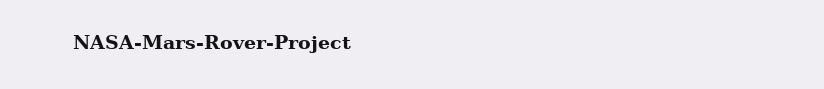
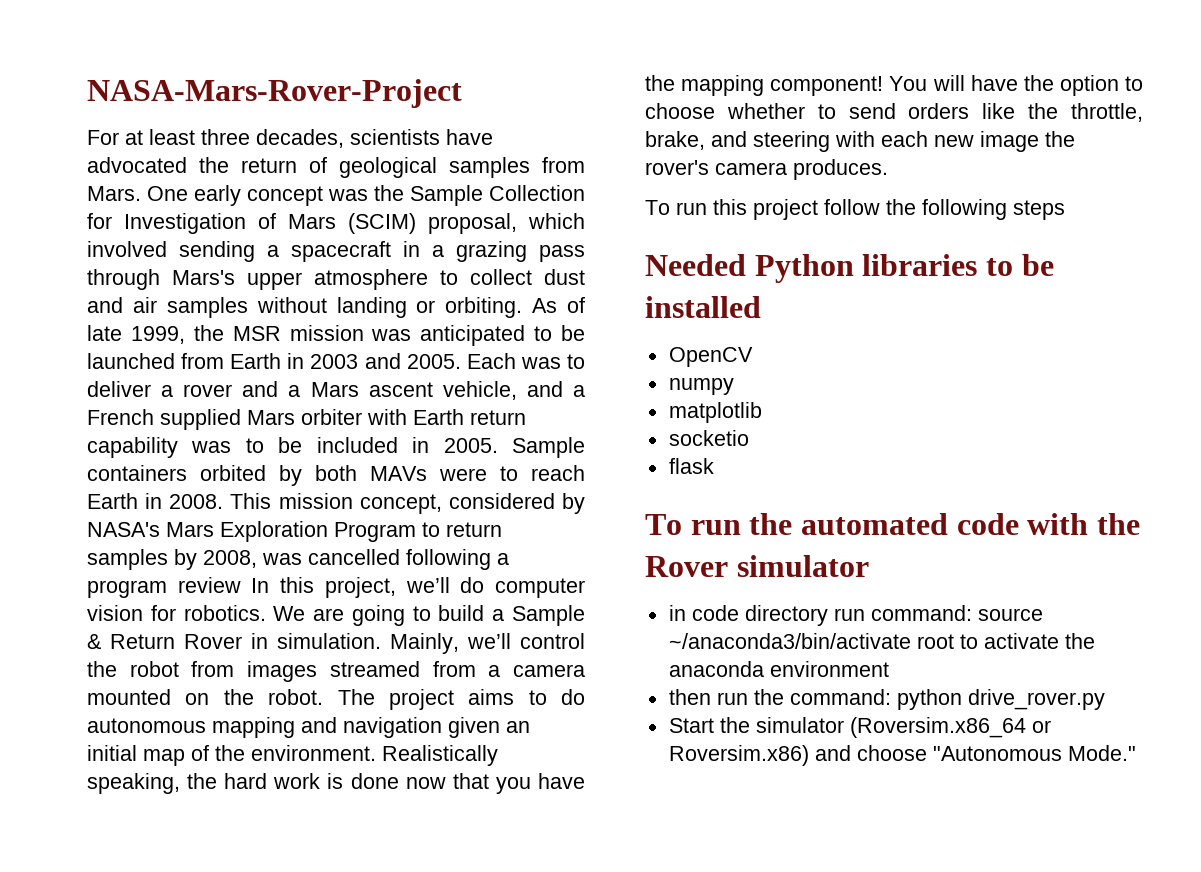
(351, 44) none -> [87,129,493,148] [87,157,585,178] [87,185,585,206] [87,213,585,234] [87,241,585,262] [87,269,585,290] [87,297,585,318] [87,325,585,346] [87,353,585,369] [87,381,585,400] [87,409,526,430] [87,437,585,458] [87,465,585,486] [87,493,585,514] [87,521,502,542] [87,549,509,570] [87,577,585,598] [87,605,585,626] [87,633,585,654] [87,661,585,682] [87,689,585,710] [87,717,530,738] [87,745,498,766] [87,773,585,794] [645,75,1143,96] [645,103,1143,122] [645,131,1075,152] [645,159,888,180] [645,199,1065,220] [645,254,1054,283] [645,296,761,318] [668,347,753,367] [668,378,734,395] [668,402,762,423] [668,430,749,446] [668,458,714,474] [645,513,1140,535] [645,555,869,577] [668,605,1043,626] [668,633,1095,649] [668,661,889,677] [668,689,1105,710] [668,717,1051,738] [668,745,1136,766] // For at least three decades, scientists have advocated the return of geological samples from Mars. One early concept was the Sample Collection for Investigation of Mars (SCIM) proposal, which involved sending a spacecraft in a grazing pass through Mars's upper atmosphere to collect dust and air samples without landing or orbiting. As of late 1999, the MSR mission was anticipated to be launched from Earth in 2003 and 2005. Each was to deliver a rover and a Mars ascent vehicle, and a French supplied Mars orbiter with Earth return capability was to be included in 2005. Sample containers orbited by both MAVs were to reach Earth in 2008. This mission concept, considered by NASA's Mars Exploration Program to return samples by 2008, was cancelled following a program review In this project, we’ll do computer vision for robotics. We are going to build a Sample & Return Rover in simulation. Mainly, we’ll control the robot from images streamed from a camera mounted on the robot. The project aims to do autonomous mapping and navigation given an initial map of the environment. Realistically speaking, the hard work is done now that you have the mapping component! You will have the option to choose whether to send orders like the throttle, brake, and steering with each new image the rover's camera produces. // To run this project follow the following steps // Needed Python libraries to be installed // OpenCV // numpy // matplotlib // socketio // flask // To run the automated code with the Rover simulator // in code directory run command: source ~/anaconda3/bin/activate root to activate the anaconda environment // then run the command: python drive_rover.py // Start the simulator (Roversim.x86_64 or Roversim.x86) and choose "Autonomous Mode."

